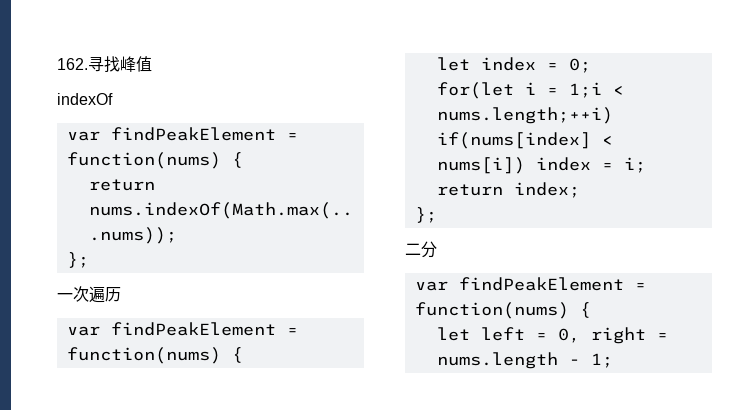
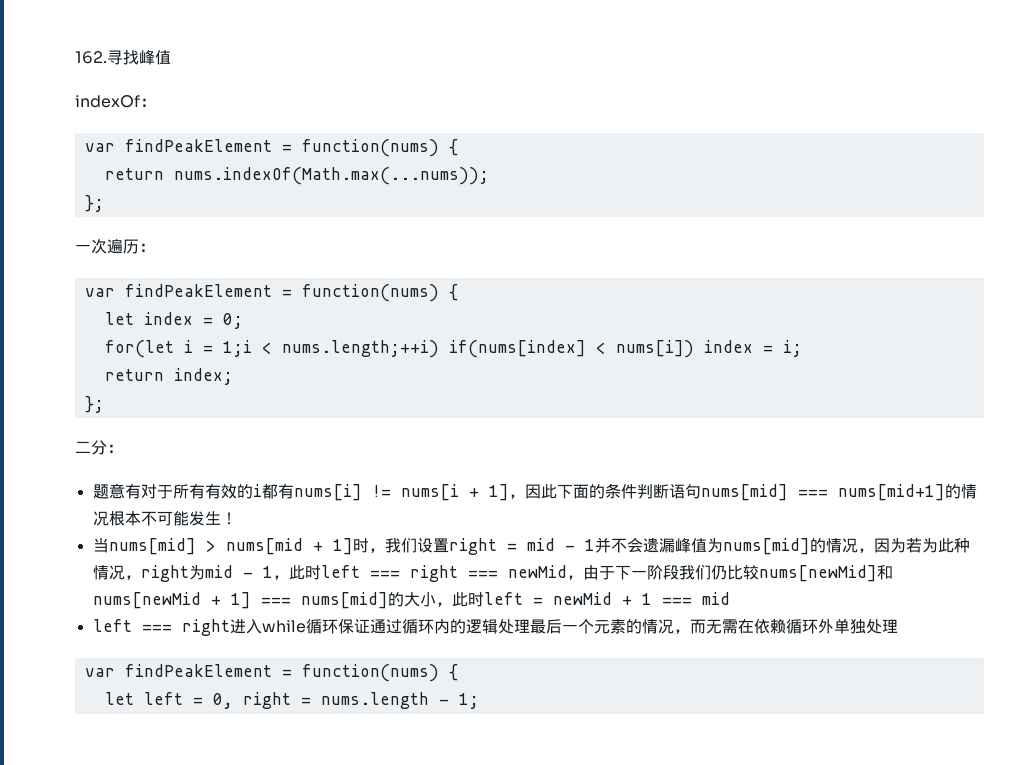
(113, 99) none -> [140,98,156,107] ：
(121, 294) none -> [139,243,155,252] ：
(437, 249) none -> [107,444,123,453] [92,483,977,501] [92,511,237,526] [92,537,970,555] [92,565,893,582] [92,592,730,609] [92,618,898,636] ： // 题意有对于所有有效的i都有nums[i] != nums[i + 1]，因此下面的条件判断语句nums[mid] === nums[mid+1]的情况根本不可能发生！ // 当nums[mid] > nums[mid + 1]时，我们设置right = mid - 1并不会遗漏峰值为nums[mid]的情况，因为若为此种情况，right为mid - 1，此时left === right === newMid，由于下一阶段我们仍比较nums[newMid]和nums[newMid + 1] === nums[mid]的大小，此时left = newMid + 1 === mid // left === right进入while循环保证通过循环内的逻辑处理最后一个元素的情况，而无需在依赖循环外单独处理

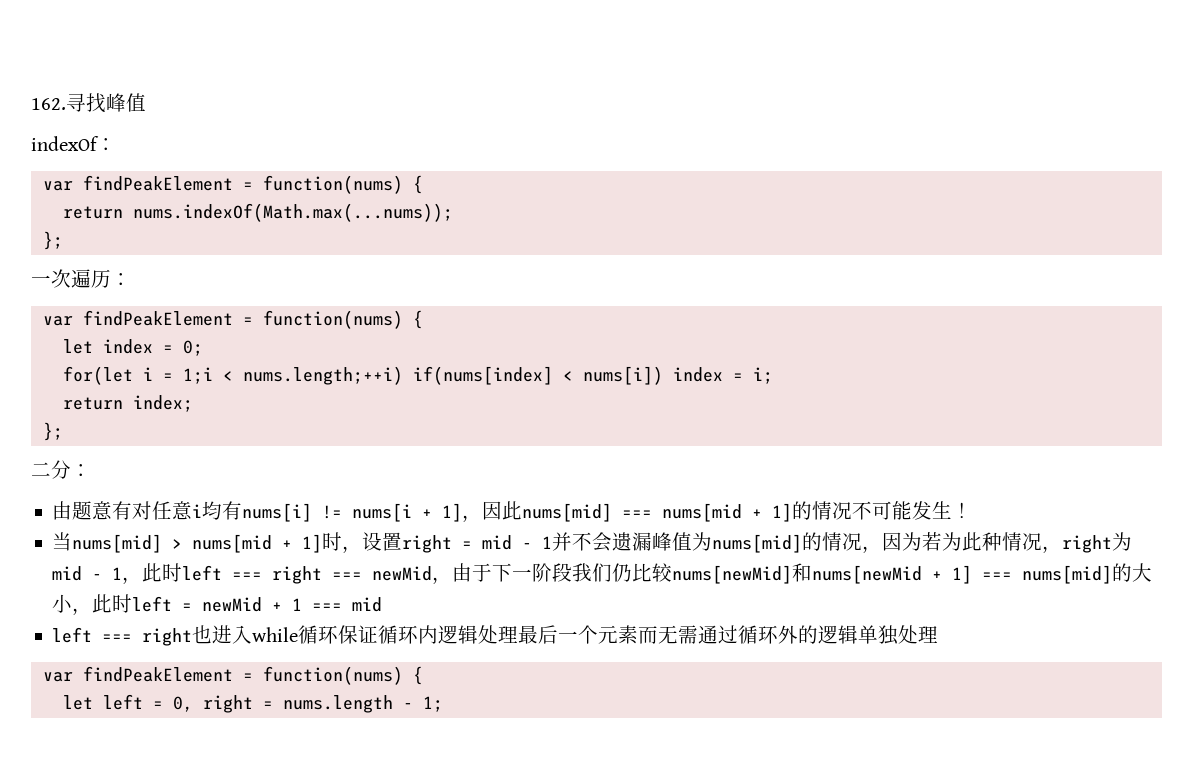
(123, 448) none -> [52,501,73,520] 由
[156,484,278,499] 于所有有效的i都 -> [152,501,223,520] 任意i均
[556,483,977,501] [92,511,141,526] 下面的条件判断语句nums[mid] === nums[mid+1]的情况根本 -> [522,501,853,522] nums[mid] === nums[mid + 1]的情况
[384,538,417,553] 我们 -> (363, 549) none
(230, 627) none -> [192,625,213,644] 也
[369,619,466,634] 通过循环内的 -> [378,625,439,644] 循环内
[625,619,834,634] 的情况，而无需在依赖循环外 -> [638,625,859,644] 而无需通过循环外的逻辑

